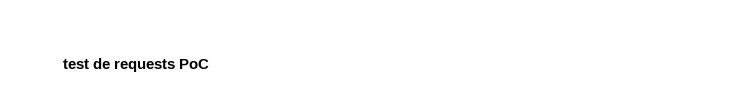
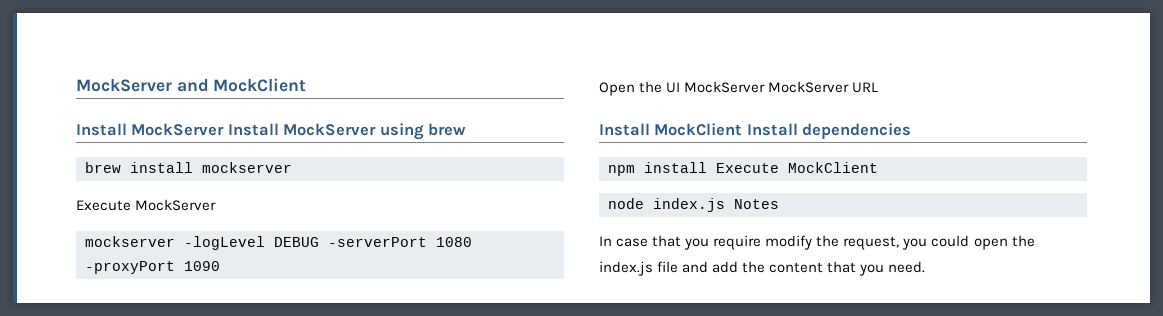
[63,58,210,72] test de requests PoC -> [76,78,307,92] [76,123,467,140] [85,162,292,173] [76,199,217,211] [85,236,472,250] [85,261,220,274] [599,81,879,96] [599,123,912,139] [608,162,878,176] [608,198,779,212] [599,235,1035,250] [599,261,926,276] MockServer and MockClient // Install MockServer Install MockServer using brew // brew install mockserver // Execute MockServer // mockserver -logLevel DEBUG -serverPort 1080 -proxyPort 1090 // Open the UI MockServer MockServer URL // Install MockClient Install dependencies // npm install Execute MockClient // node index.js Notes // In case that you require modify the request, you could open the index.js file and add the content that you need.

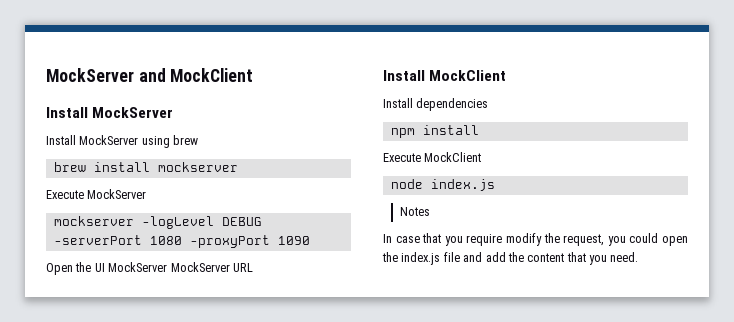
(225, 129) none -> (174, 112) //
(743, 129) none -> (507, 75) //
(707, 167) none -> (479, 130) //
(725, 205) none -> (495, 185) //

